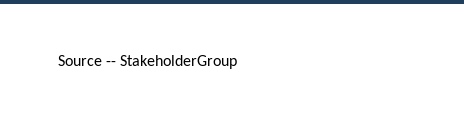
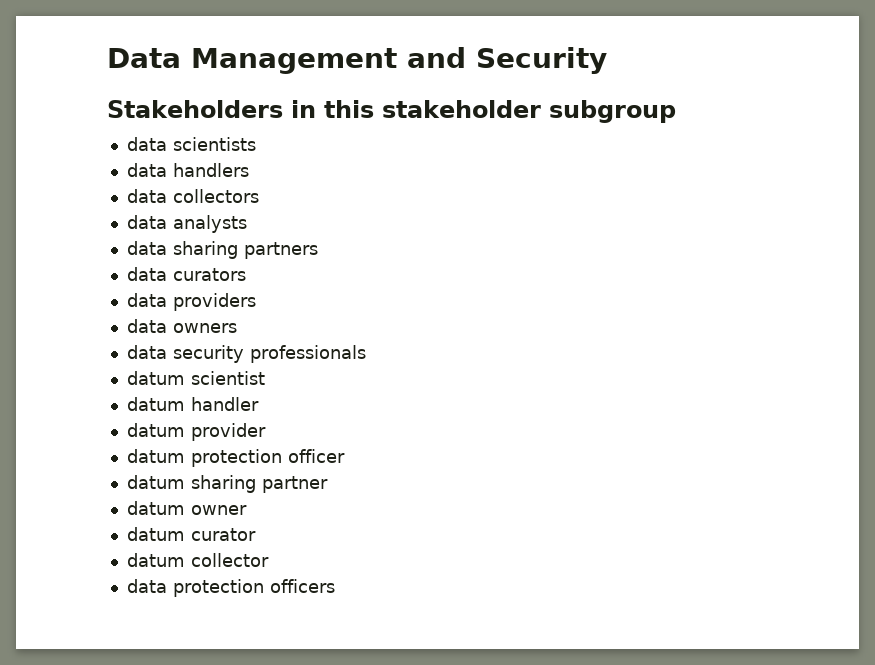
[58,55,238,69] Source -- StakeholderGroup -> [107,47,607,74] [107,100,676,123] [126,137,256,151] [126,163,249,177] [126,189,259,203] [126,215,247,233] [126,241,318,259] [126,267,246,281] [126,293,256,311] [126,319,237,333] [126,345,366,363] [126,371,265,385] [126,397,259,411] [126,423,266,441] [126,449,345,467] [126,475,328,493] [126,501,247,515] [126,527,256,541] [126,553,269,567] [126,579,335,597] Data Management and Security // Stakeholders in this stakeholder subgroup // data scientists // data handlers // data collectors // data analysts // data sharing partners // data curators // data providers // data owners // data security professionals // datum scientist // datum handler // datum provider // datum protection officer // datum sharing partner // datum owner // datum curator // datum collector // data protection officers

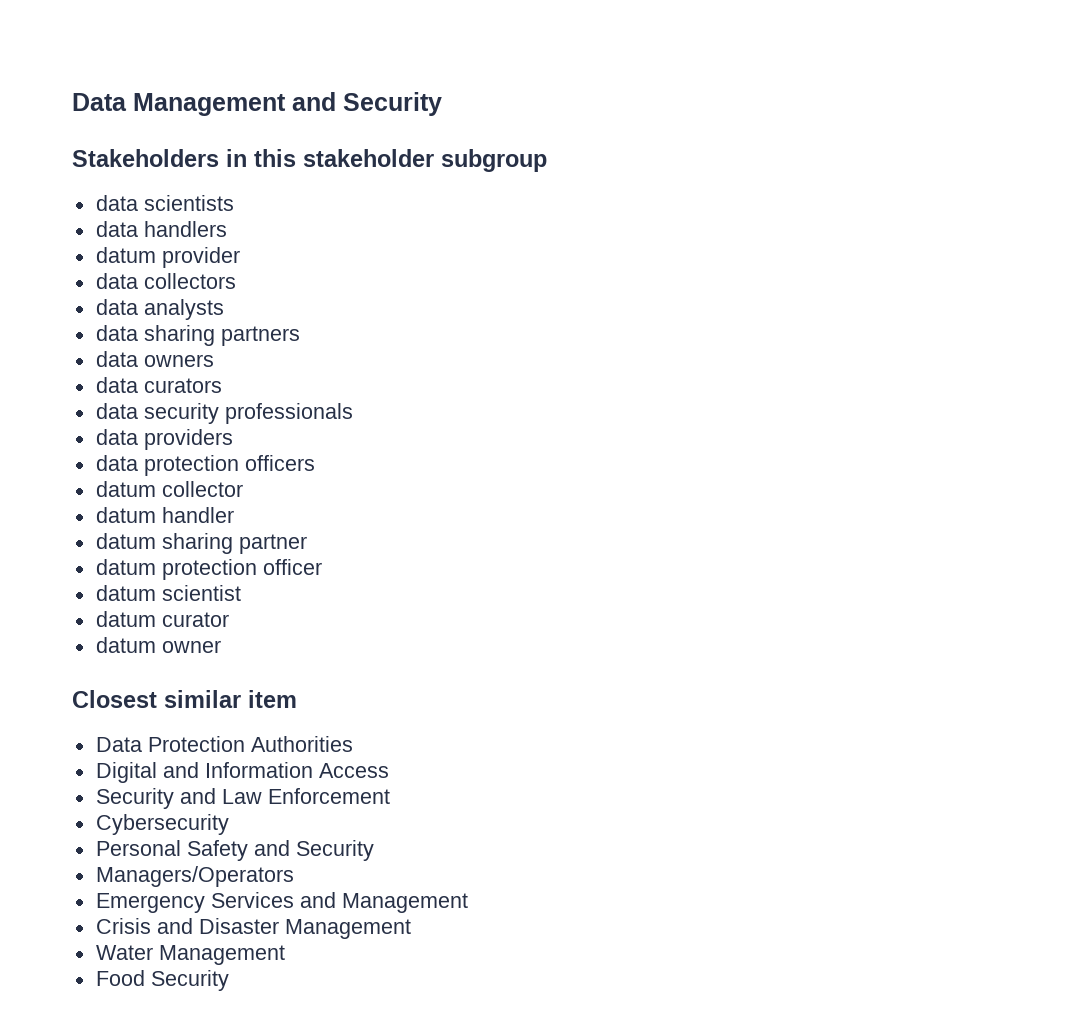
(249, 170) none -> [95,247,240,268] // datum provider
(318, 250) none -> [95,351,214,367] // data owners
(246, 274) none -> [95,403,353,424] // data security professionals
[172,323,237,333] [126,345,366,363] [126,371,265,385] owners // data security professionals // datum scientist -> [143,455,315,476] [95,481,243,497] protection officers // datum collector
[190,423,266,441] provider -> [161,533,307,554] sharing partner
[190,475,328,493] [126,501,247,515] sharing partner // datum owner -> [161,585,241,601] scientist
[190,553,269,567] [126,579,335,597] collector // data protection officers -> [161,640,221,653] [72,690,297,708] [95,736,353,752] [95,762,389,783] [95,788,390,809] [95,814,229,835] [95,840,374,861] [95,866,294,887] [95,892,468,913] [95,918,411,939] [95,945,285,965] [95,970,229,991] owner // Closest similar item // Data Protection Authorities // Digital and Information Access // Security and Law Enforcement // Cybersecurity // Personal Safety and Security // Managers/Operators // Emergency Services and Management // Crisis and Disaster Management // Water Management // Food Security

